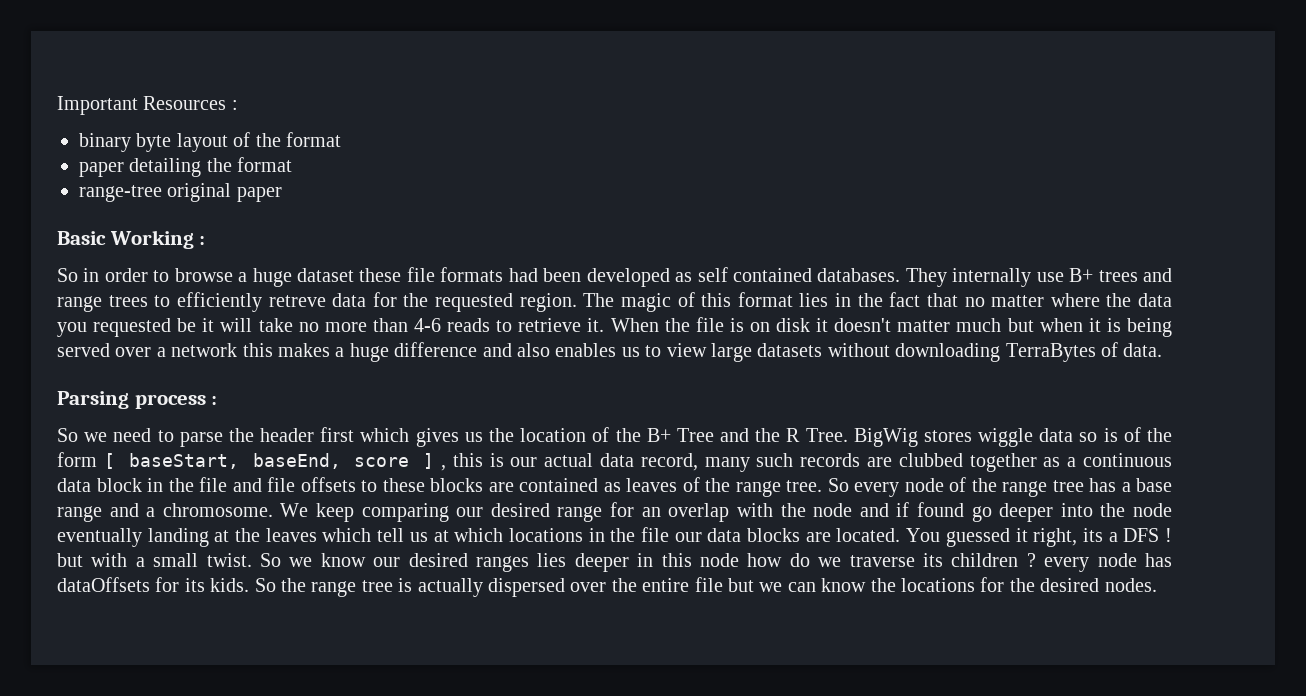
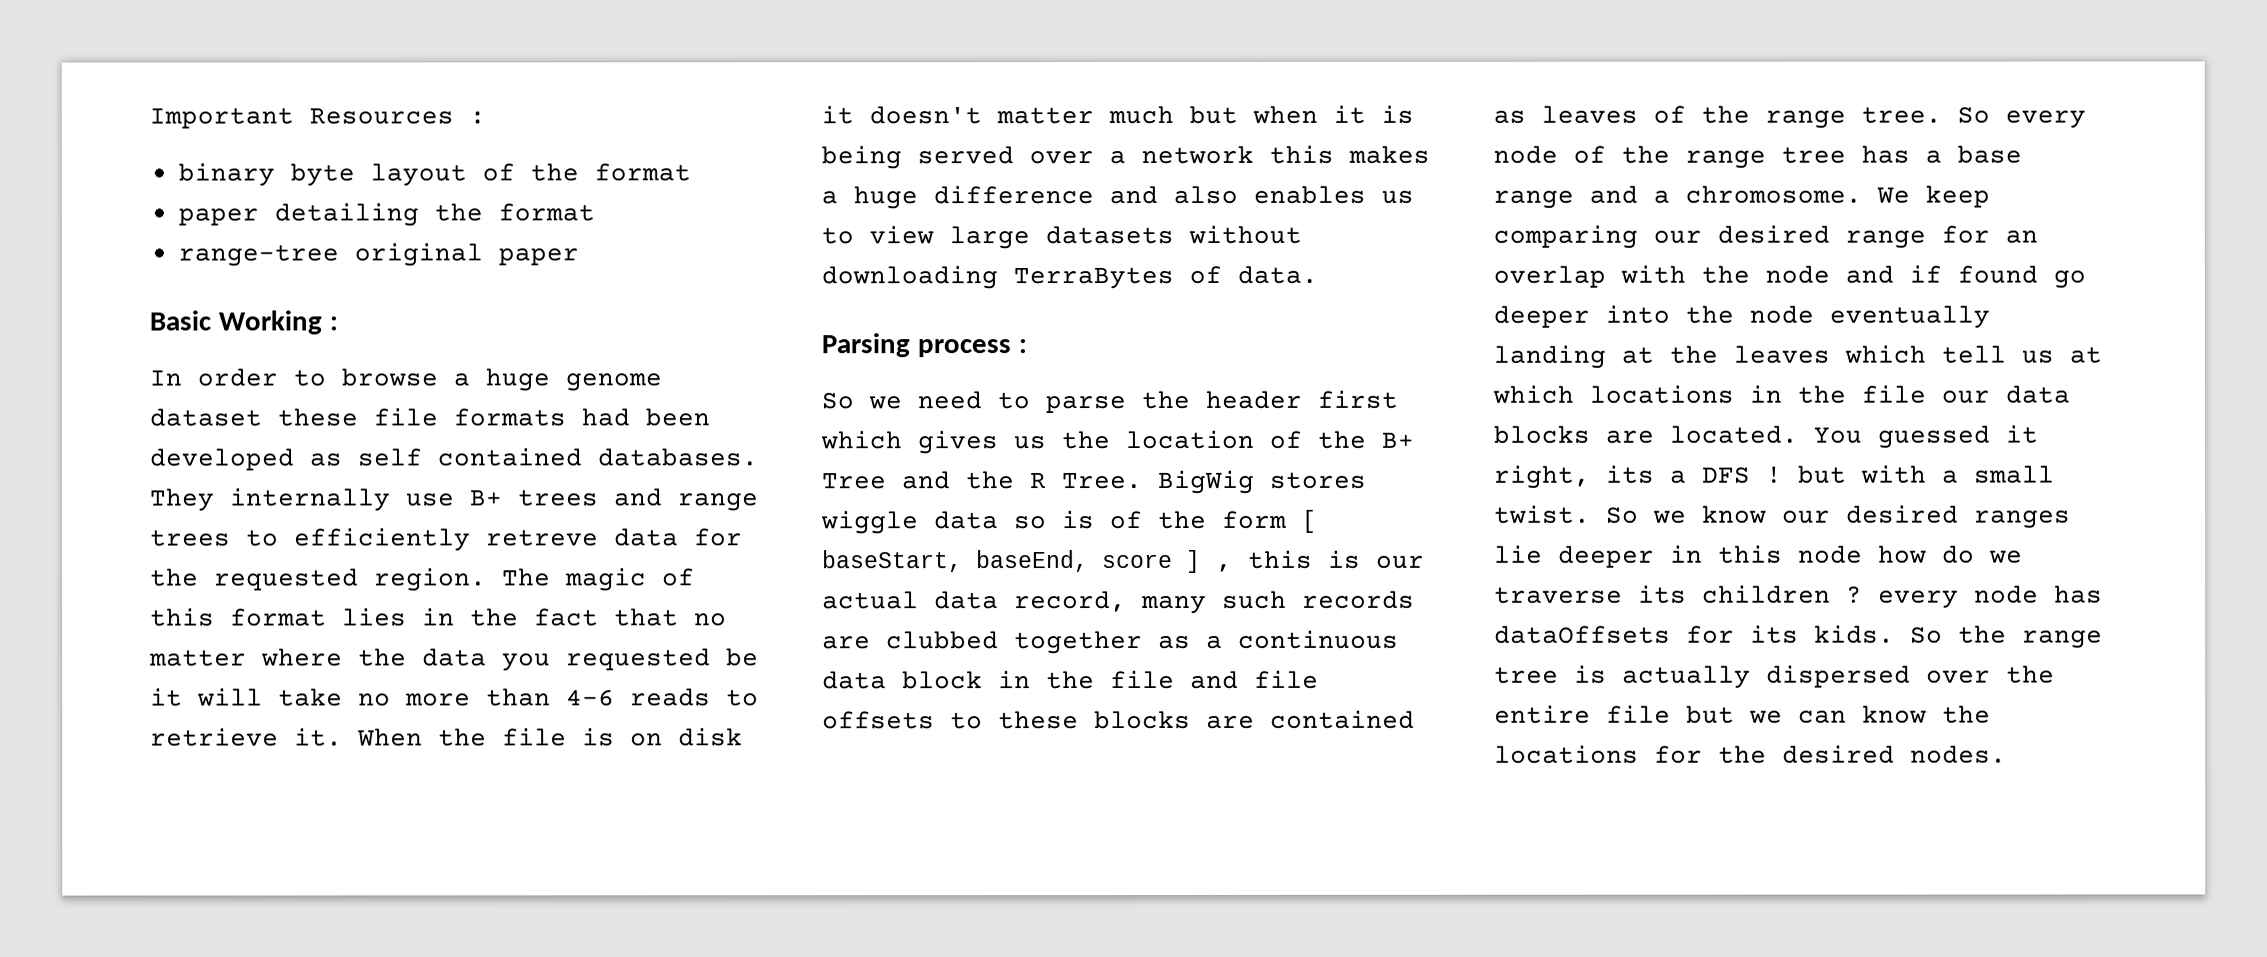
[57,268,100,282] So in -> [149,369,182,386] In
(292, 277) none -> [565,373,662,392] genome
[537,553,567,567] lies -> [1494,544,1543,564] lie

